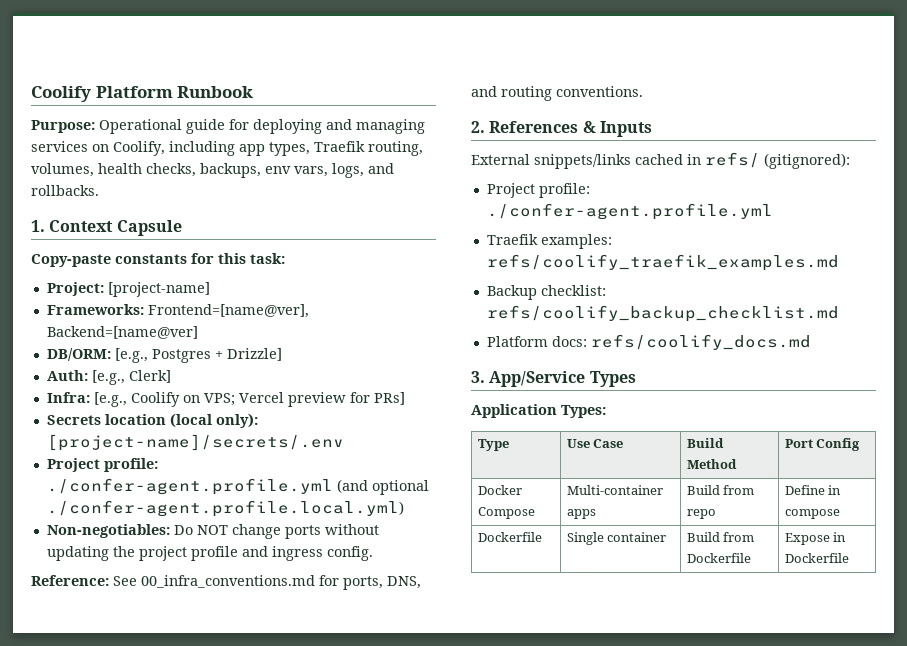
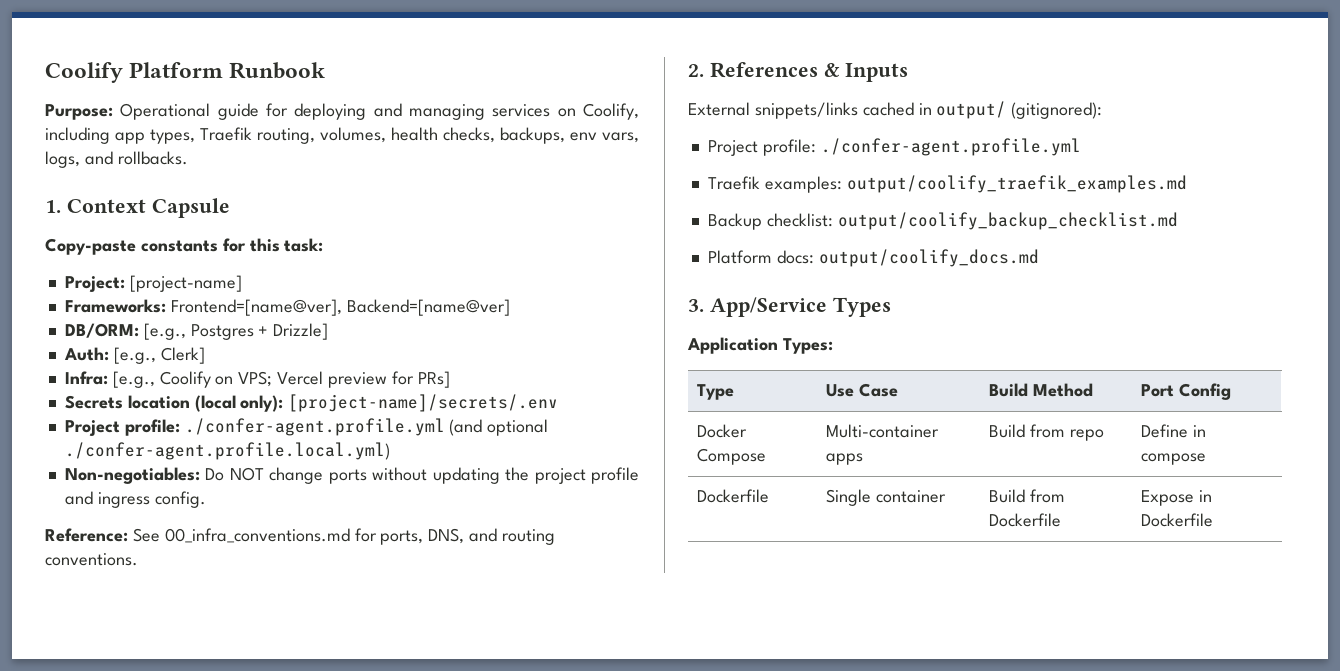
[705,152,760,168] refs/ -> [936,101,1007,119] output/
[486,254,839,271] refs/coolify_traefik_examples.md -> [846,175,1187,193] output/coolify_traefik_examples.md
[486,305,839,322] refs/coolify_backup_checklist.md -> [837,212,1178,230] output/coolify_backup_checklist.md
[590,334,811,350] refs/coolify_docs.md -> [818,249,1039,267] output/coolify_docs.md

